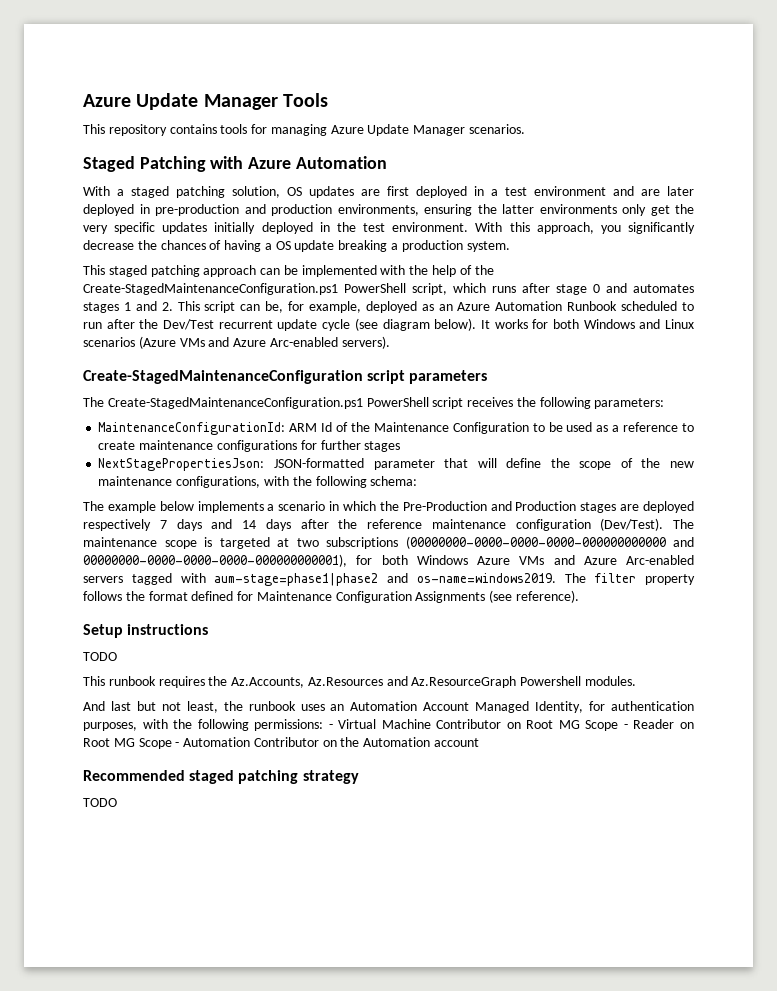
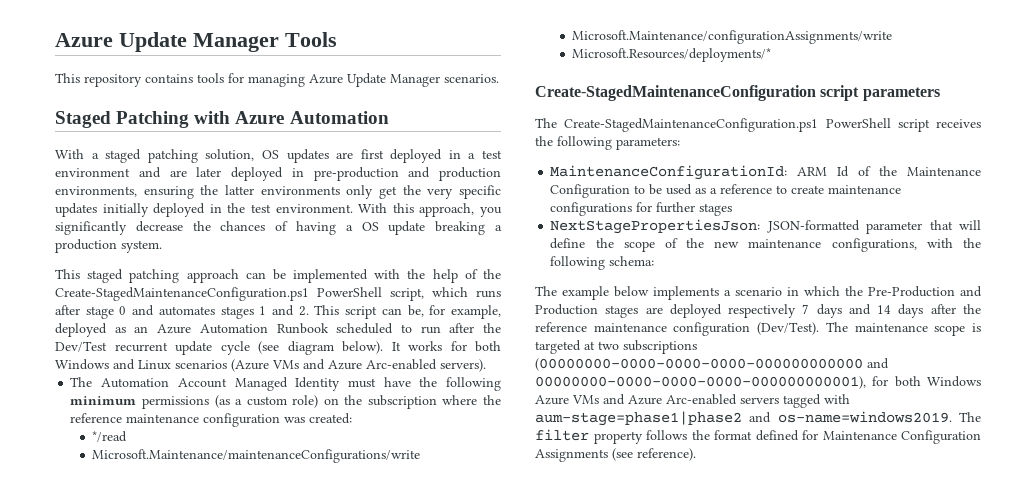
(390, 342) none -> [70,377,501,391] [70,395,502,409] [70,413,353,427] [92,431,128,442] [92,449,421,463] [572,30,893,44] [572,48,772,62] // The Automation Account Managed Identity must have the following minimum permissions (as a custom role) on the subscription where the reference maintenance configuration was created: // */read // Microsoft.Maintenance/maintenanceConfigurations/write // Microsoft.Maintenance/configurationAssignments/write // Microsoft.Resources/deployments/*
[83,624,209,638] [83,652,117,661] [83,676,637,688] [83,701,694,713] [83,719,694,731] [83,737,480,749] [83,770,359,784] [83,798,117,807] // Setup instructions // TODO // This runbook requires the Az.Accounts, Az.Resources and Az.ResourceGraph Powershell modules. // And last but not least, the runbook uses an Automation Account Managed Identity, for authentication purposes, with the following permissions: - Virtual Machine Contributor on Root MG Scope - Reader on Root MG Scope - Automation Contributor on the Automation account // Recommended staged patching strategy // TODO -> (696, 454) none

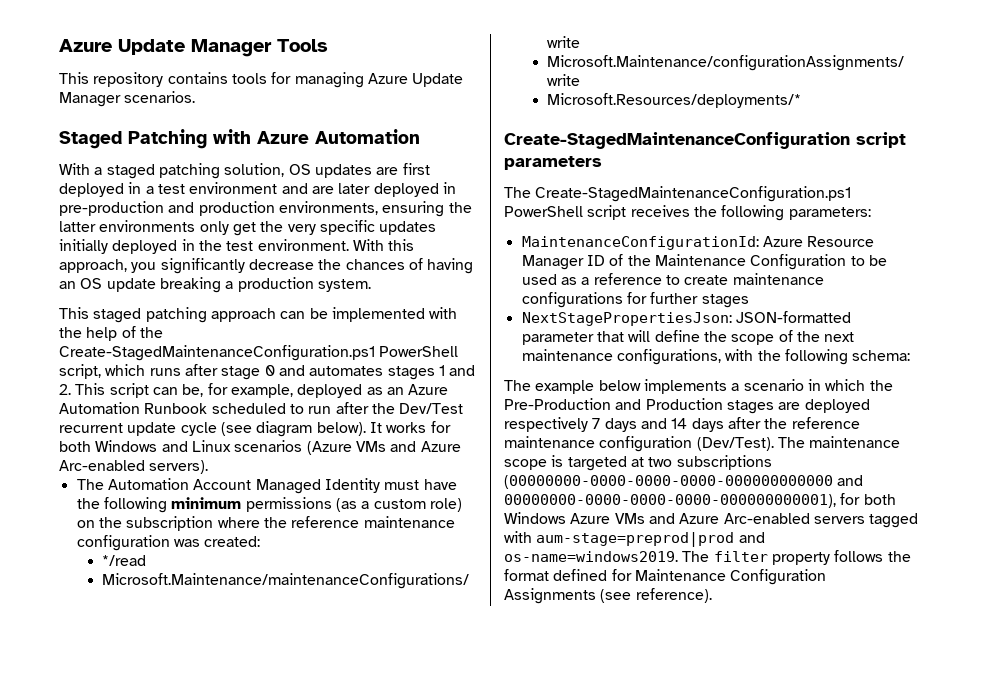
[345,225,353,231] a -> [59,281,76,289] an
[797,166,850,177] ARM Id -> [762,236,875,247] [521,255,605,270] Azure Resource Manager ID
[714,241,740,248] new -> [824,332,855,342] next
[535,411,742,426] aum-stage=phase1|phase2 -> [536,532,735,547] aum-stage=preprod|prod

